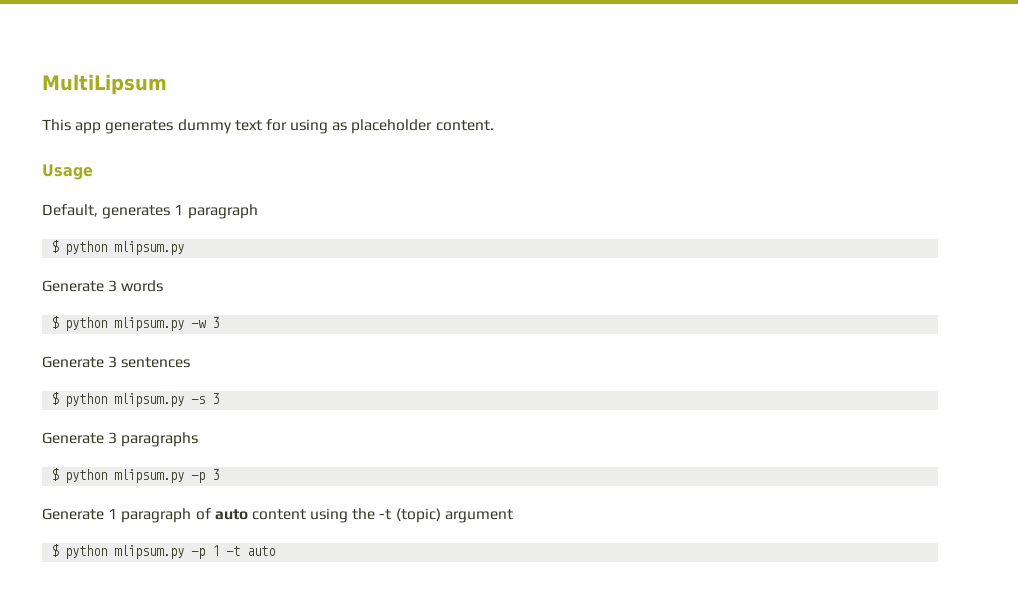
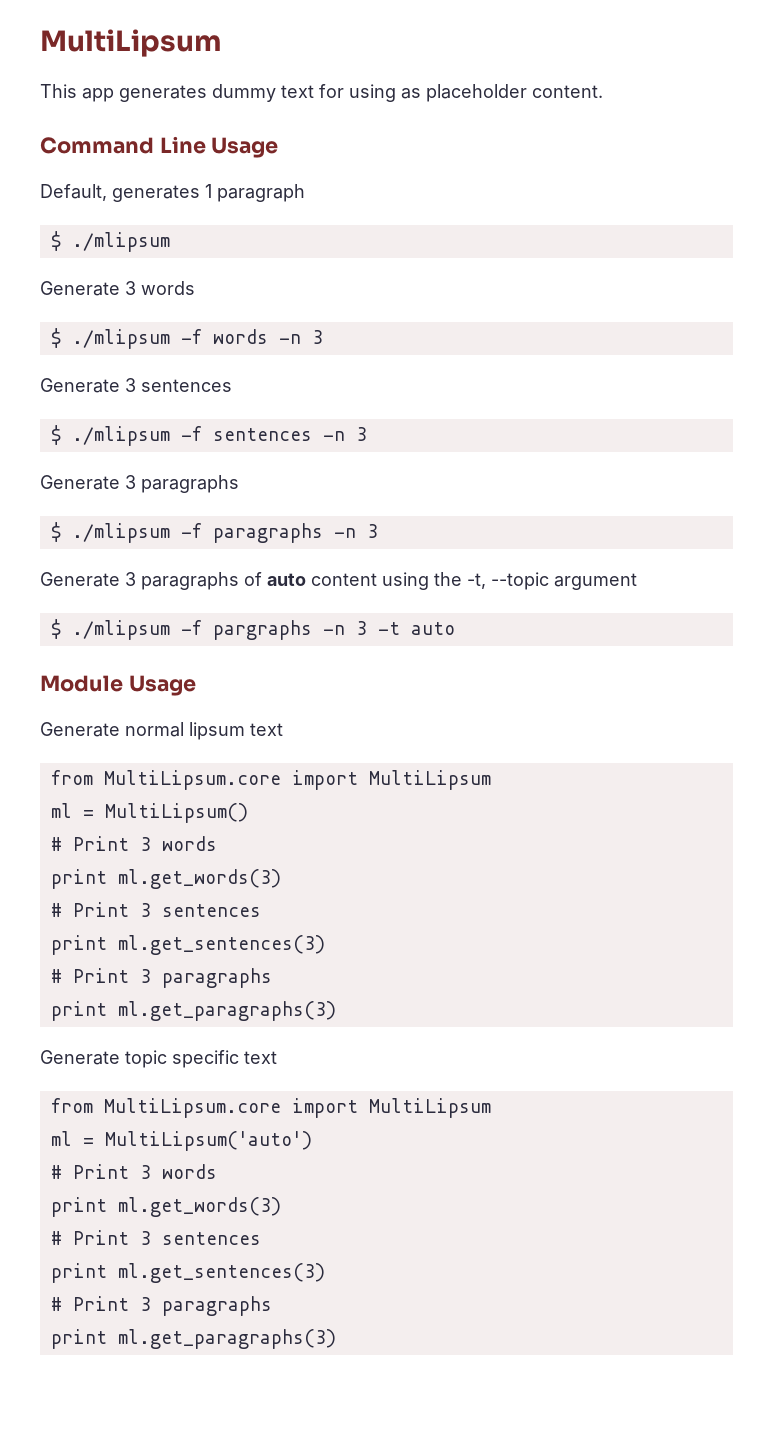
(494, 125) none -> [40,136,206,154] Command Line
[65,241,185,255] python mlipsum.py -> [71,232,170,252] ./mlipsum
[65,317,207,331] python mlipsum.py -w -> [71,329,301,349] ./mlipsum -f words -n
[65,393,206,407] python mlipsum.py -s -> [71,426,345,446] ./mlipsum -f sentences -n
[65,469,220,483] [42,508,192,523] python mlipsum.py -p 3 // Generate 1 paragraph -> [71,523,378,543] [40,572,239,590] ./mlipsum -f paragraphs -n 3 // Generate 3 paragraphs
[379,508,441,523] -t (topic) -> [467,572,549,590] -t, --topic
[65,545,276,559] python mlipsum.py -p 1 -t auto -> [71,620,455,640] [40,675,196,696] [40,722,283,740] [50,770,491,790] [50,803,248,823] [50,836,217,851] [50,869,281,889] [50,902,261,917] [50,935,325,955] [50,968,272,988] [50,1001,336,1021] [40,1050,277,1068] [50,1098,491,1118] [50,1131,312,1151] [50,1164,217,1179] [50,1197,281,1217] [50,1230,261,1245] [50,1263,325,1283] [50,1296,272,1316] [50,1329,336,1349] ./mlipsum -f pargraphs -n 3 -t auto // Module Usage // Generate normal lipsum text // from MultiLipsum.core import MultiLipsum // ml = MultiLipsum() // # Print 3 words // print ml.get_words(3) // # Print 3 sentences // print ml.get_sentences(3) // # Print 3 paragraphs // print ml.get_paragraphs(3) // Generate topic specific text // from MultiLipsum.core import MultiLipsum // ml = MultiLipsum('auto') // # Print 3 words // print ml.get_words(3) // # Print 3 sentences // print ml.get_sentences(3) // # Print 3 paragraphs // print ml.get_paragraphs(3)

